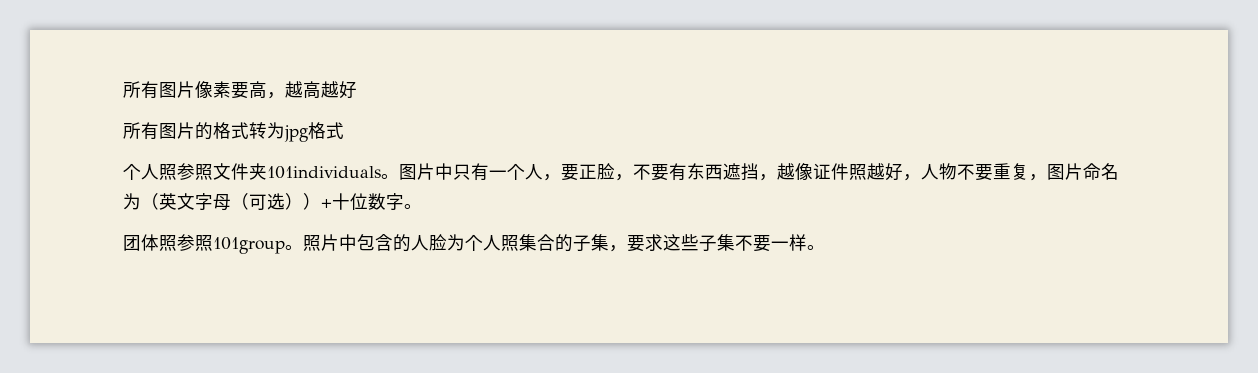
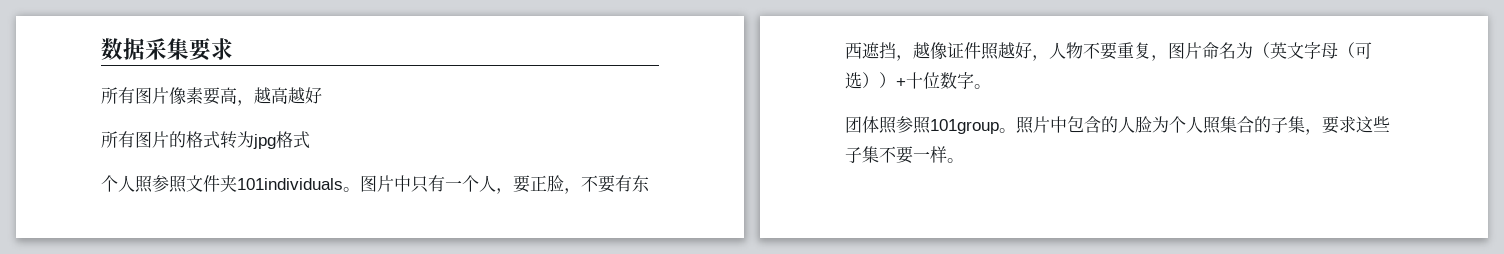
(123, 89) none -> [101,38,233,61] 数据采集要求 //

